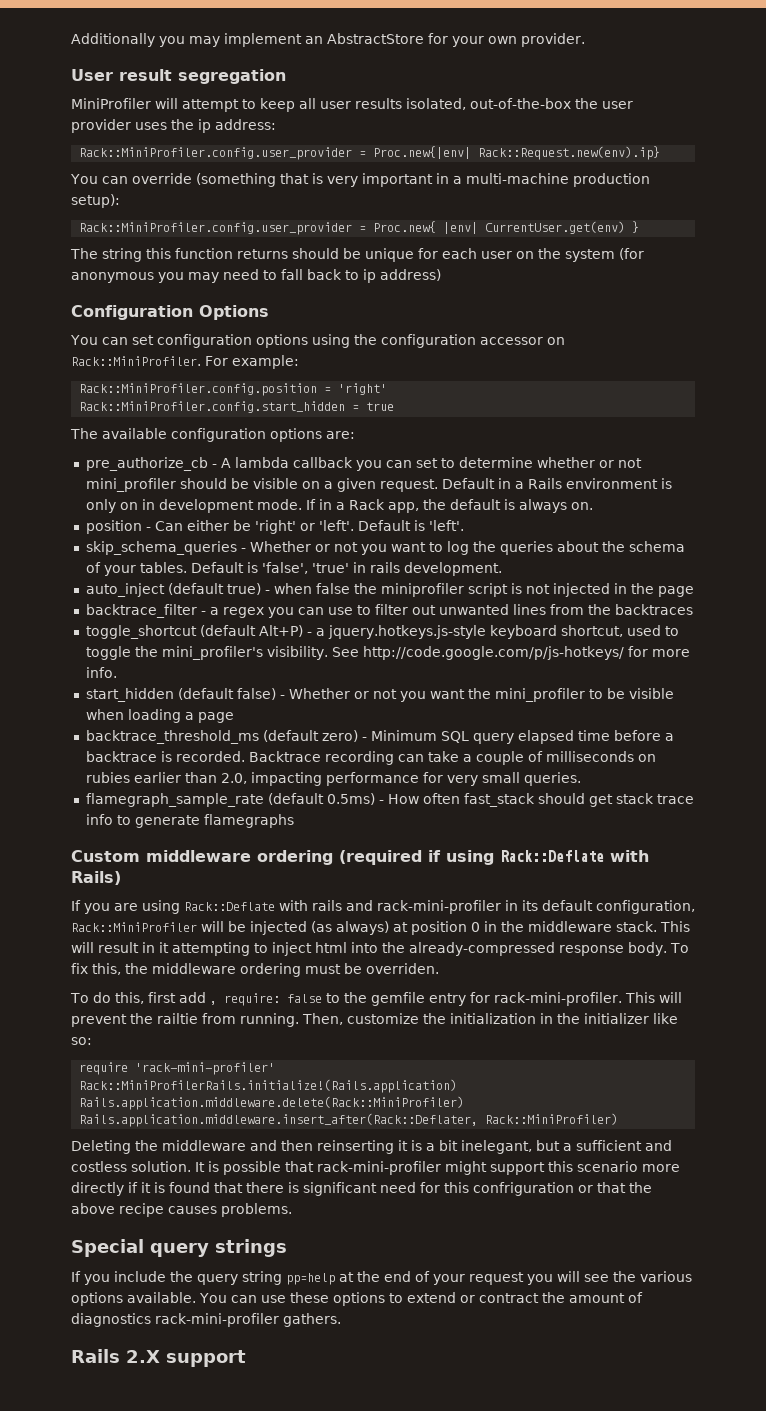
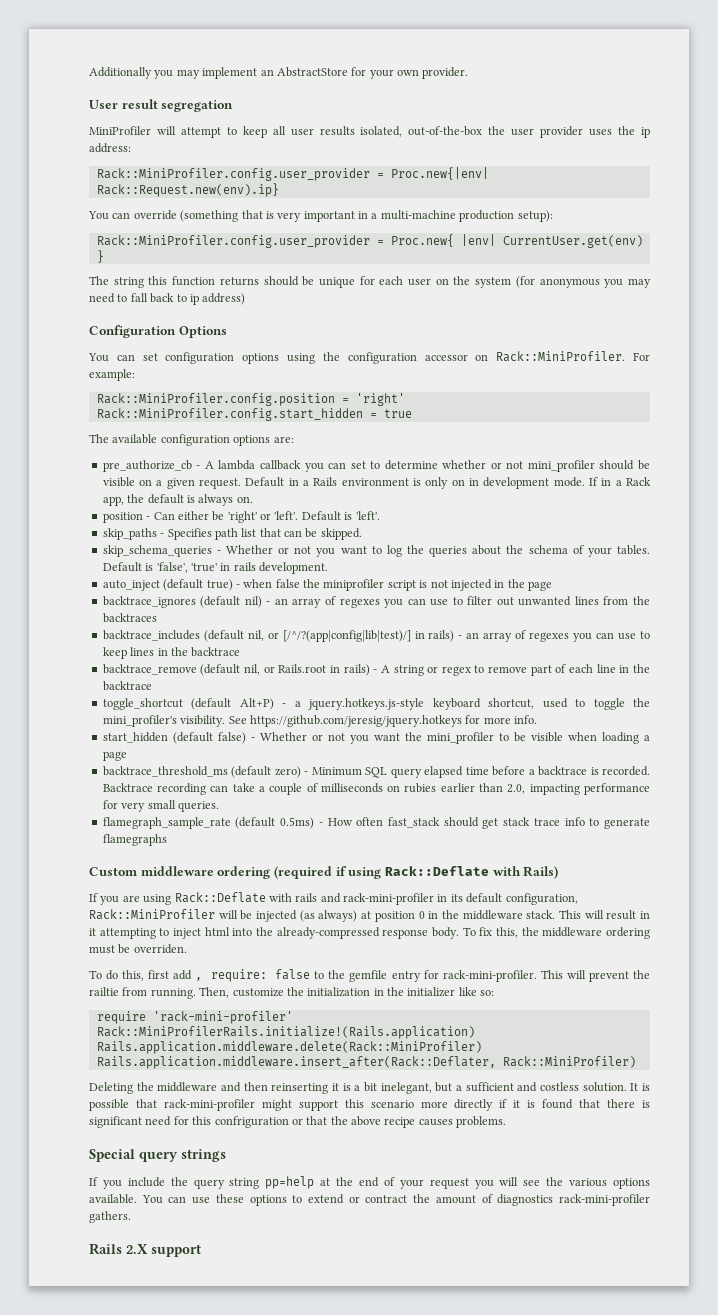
(464, 525) none -> [102,528,362,540] // skip_paths - Specifies path list that can be skipped.
[85,604,264,618] backtrace_filter - a regex -> [102,596,380,608] backtrace_ignores (default nil) - an array of regexes
(693, 609) none -> [102,630,650,642] [102,647,241,659] [102,664,650,676] [102,681,152,691] // backtrace_includes (default nil, or [/^/?(app|config|lib|test)/] in rails) - an array of regexes you can use to keep lines in the backtrace // backtrace_remove (default nil, or Rails.root in rails) - A string or regex to remove part of each line in the backtrace
[362,646,624,660] http://code.google.com/p/js-hotkeys/ -> [249,715,462,727] https://github.com/jeresig/jquery.hotkeys

